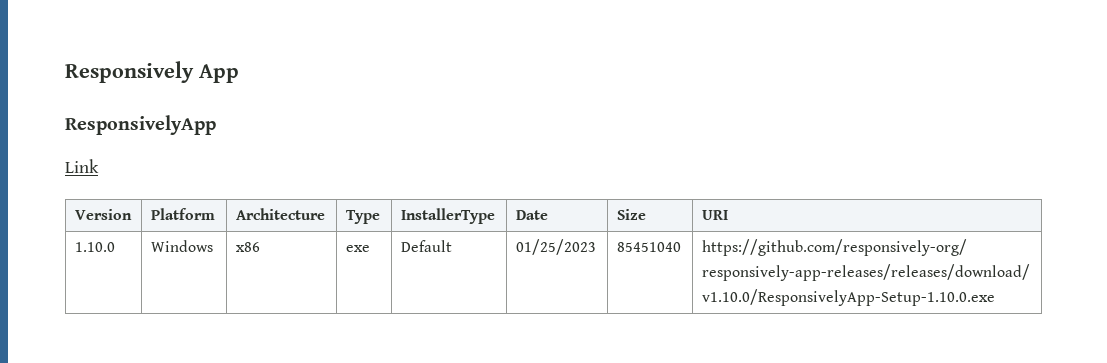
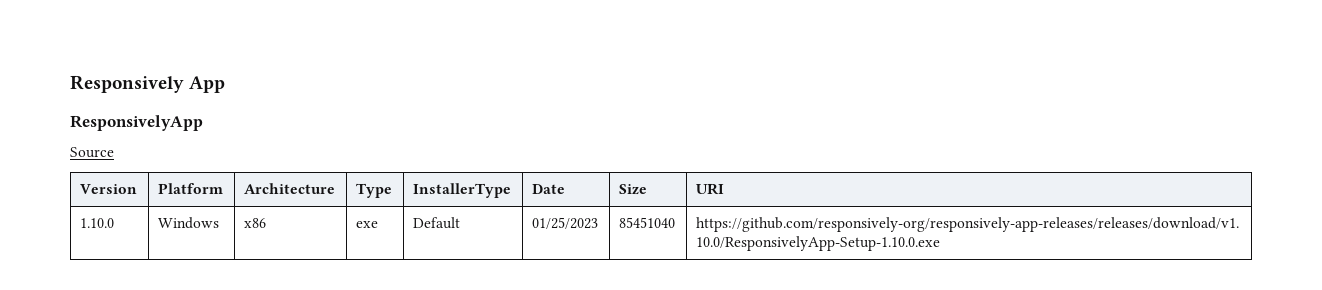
[65,159,99,173] Link -> [70,147,114,158] Source

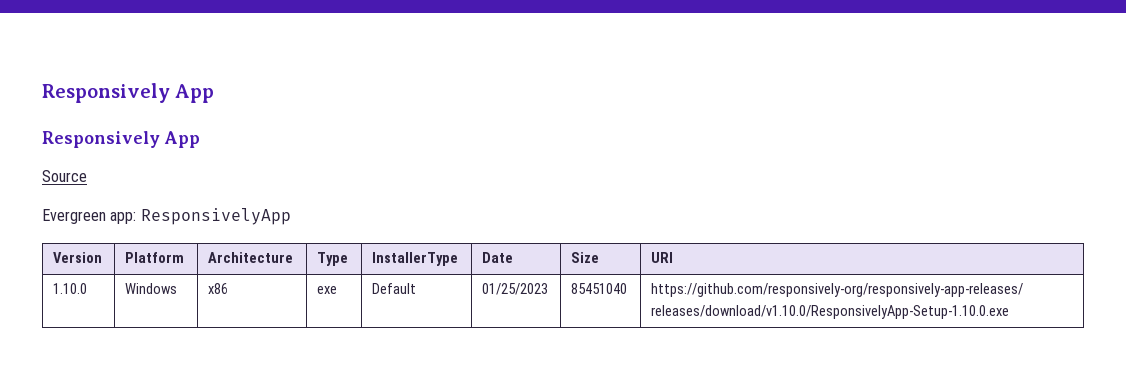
[70,75,226,93] [70,115,203,131] Responsively App // ResponsivelyApp -> [42,83,215,103] [42,131,200,148] Responsively App // Responsively App
(114, 152) none -> [42,208,291,225] // Evergreen app: ResponsivelyApp

